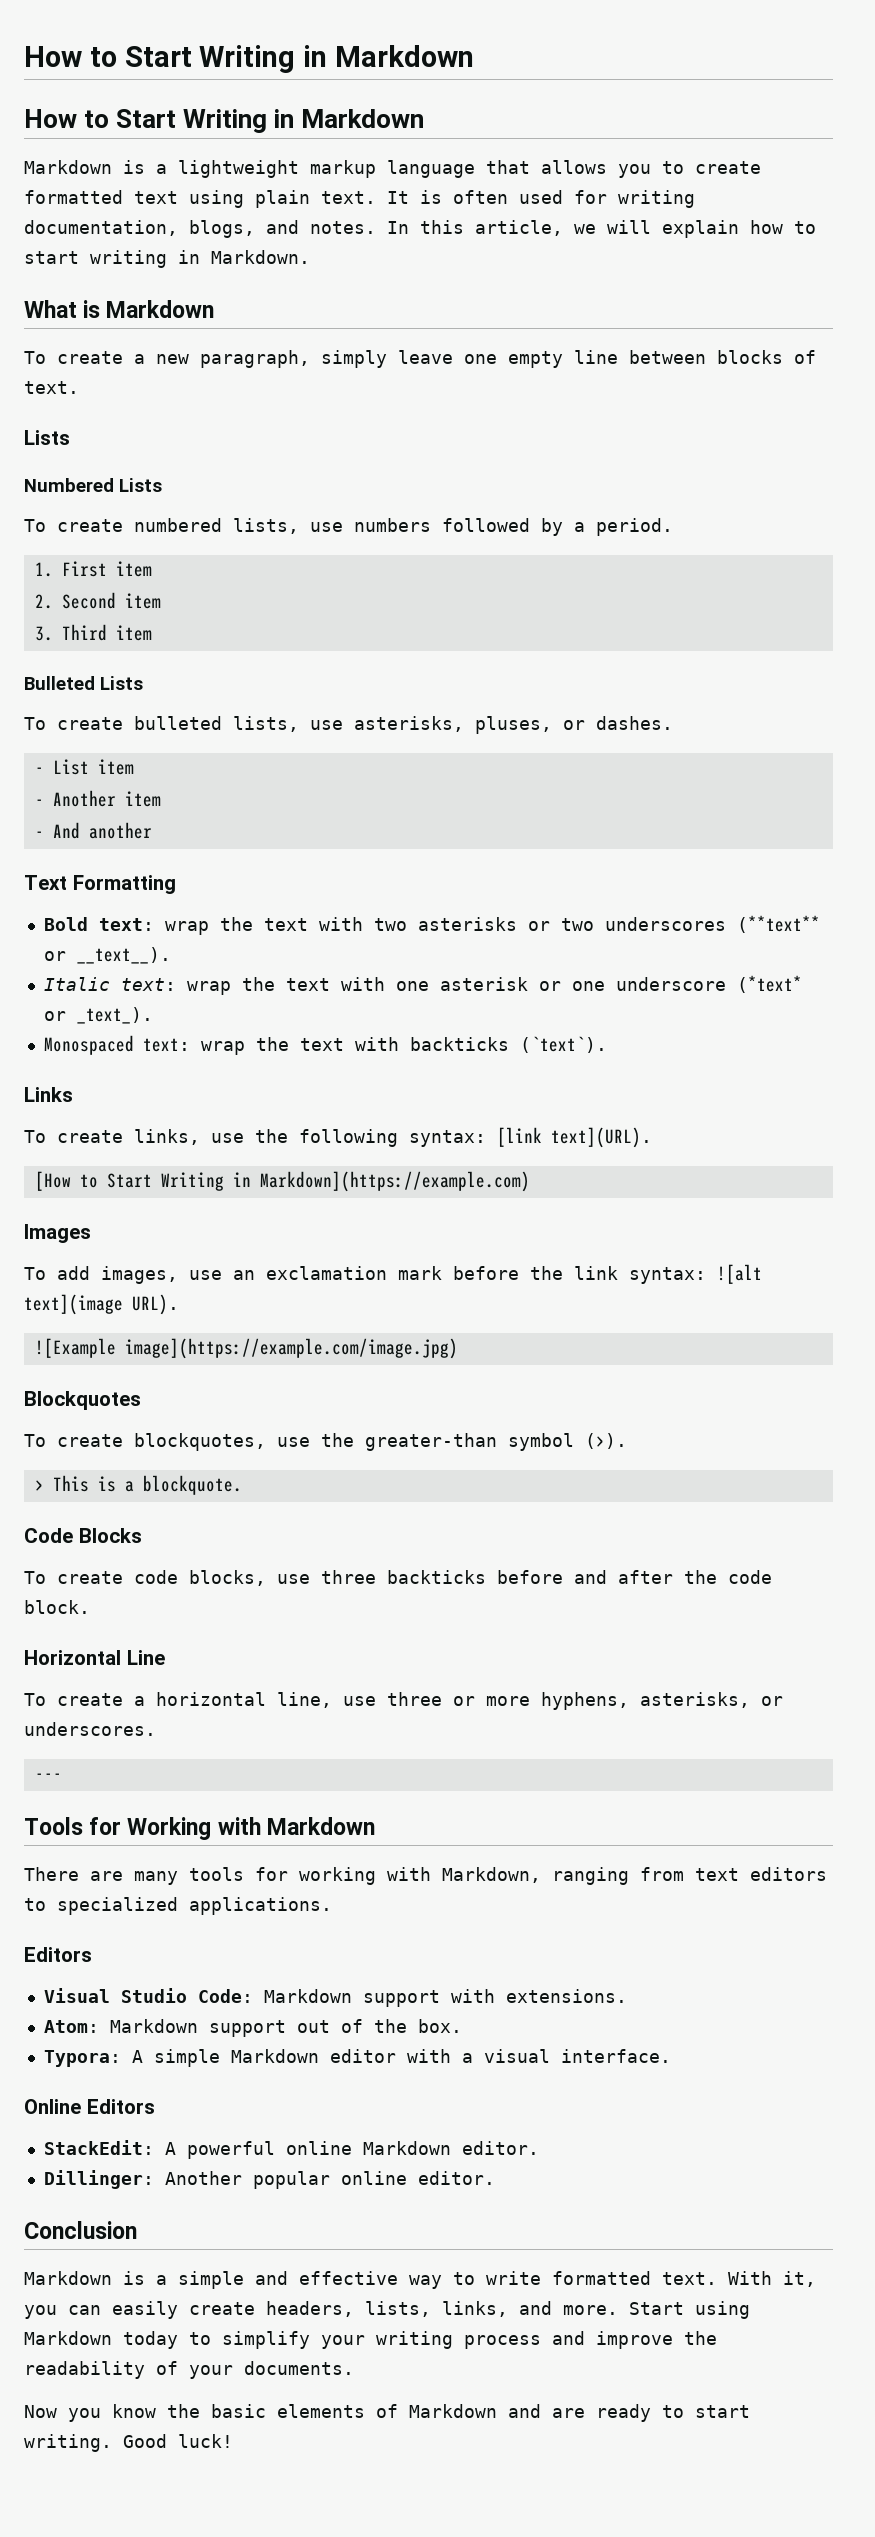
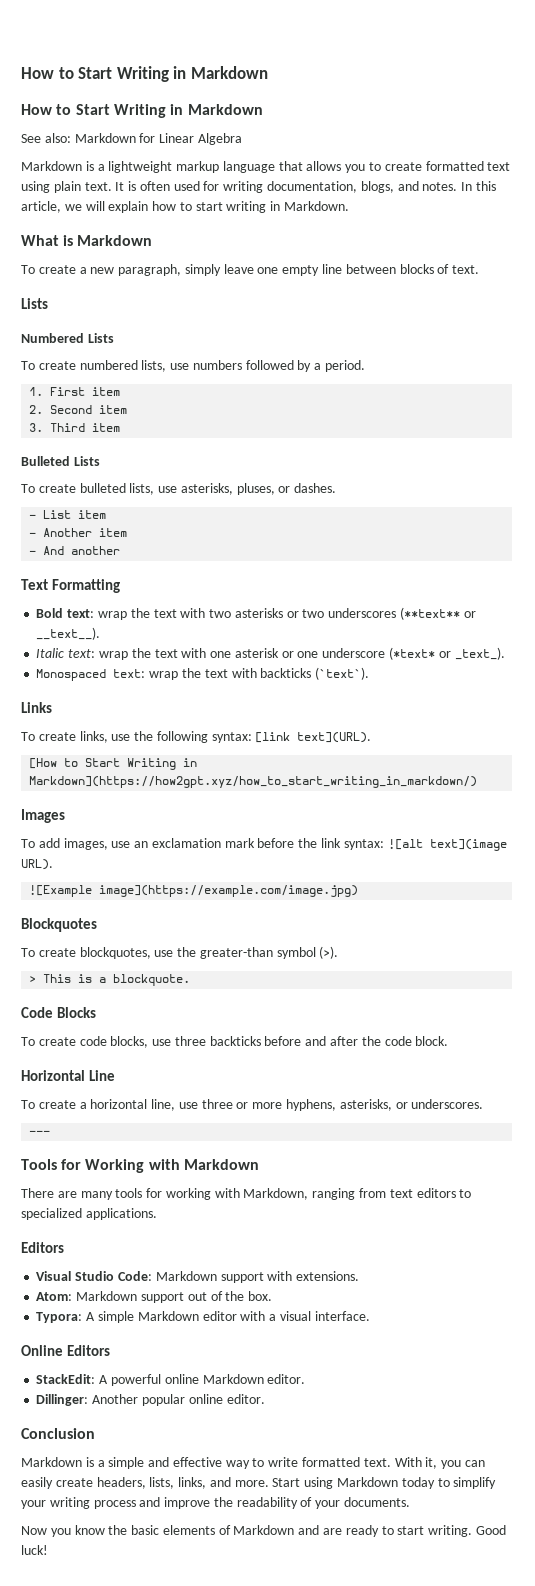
(425, 118) none -> [21,133,242,145] // See also: Markdown for Linear Algebra
[259,1171,530,1192] Markdown](https://example.com) -> [29,776,478,788] Markdown](https://how2gpt.xyz/how_to_start_writing_in_markdown/)

